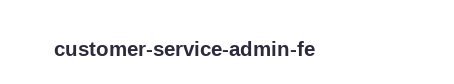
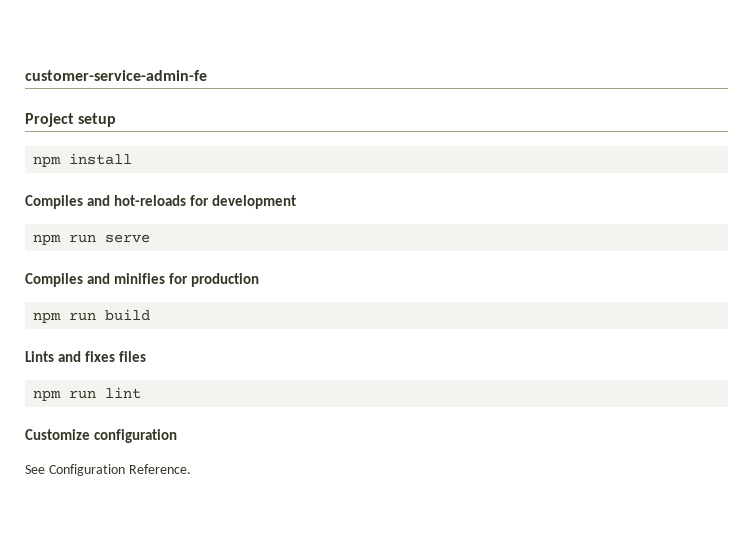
(315, 48) none -> [25,113,117,127] [33,153,133,167] [25,195,296,209] [33,234,151,245] [25,273,259,287] [33,309,151,323] [25,351,146,362] [33,387,142,401] [25,429,177,443] [25,464,191,476] // Project setup // npm install // Compiles and hot-reloads for development // npm run serve // Compiles and minifies for production // npm run build // Lints and fixes files // npm run lint // Customize configuration // See Configuration Reference.

